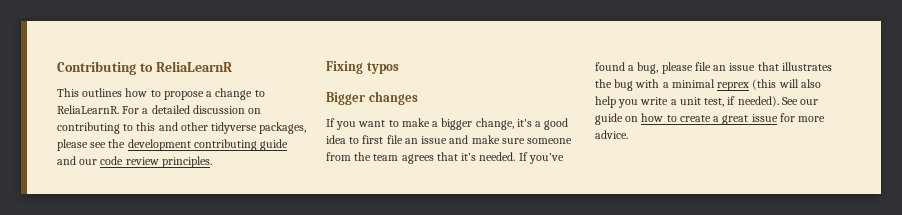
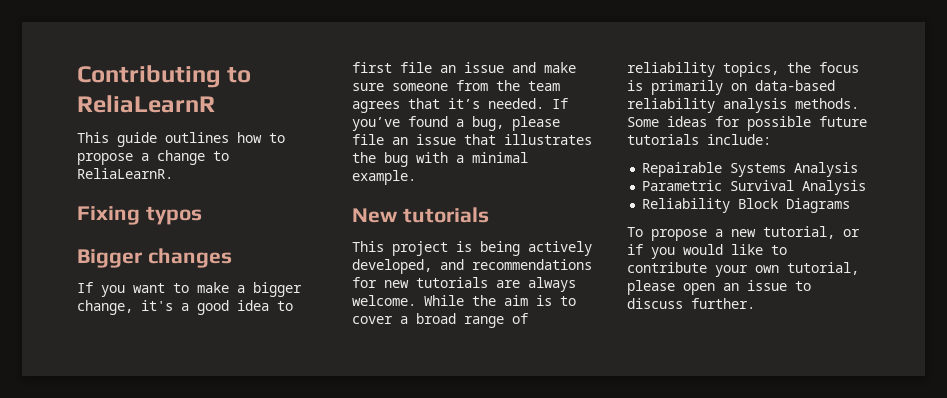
(79, 92) none -> [117,132,157,147] guide
[122,105,262,114] [57,122,307,134] [57,139,289,151] [57,156,212,168] For a detailed discussion on contributing to this and other tidyverse packages, please see the development contributing guide and our code review principles. -> (173, 173) none
[717,79,821,91] [595,96,819,108] [595,113,826,125] [595,130,628,139] reprex (this will also help you write a unit test, if needed). See our guide on how to create a great issue for more advice. -> [352,170,416,185] [352,207,489,223] [352,241,592,256] [352,259,592,274] [352,277,576,292] [352,295,576,306] [352,313,528,328] [627,62,859,77] [627,80,835,95] [627,98,859,113] [627,116,867,131] [627,134,771,145] [642,162,859,177] [642,180,867,195] [642,198,851,213] [627,226,860,241] [627,244,787,259] [627,262,859,277] [627,280,811,295] [627,298,755,309] example. // New tutorials // This project is being actively developed, and recommendations for new tutorials are always welcome. While the aim is to cover a broad range of reliability topics, the focus is primarily on data-based reliability analysis methods. Some ideas for possible future tutorials include: // Repairable Systems Analysis // Parametric Survival Analysis // Reliability Block Diagrams // To propose a new tutorial, or if you would like to contribute your own tutorial, please open an issue to discuss further.

